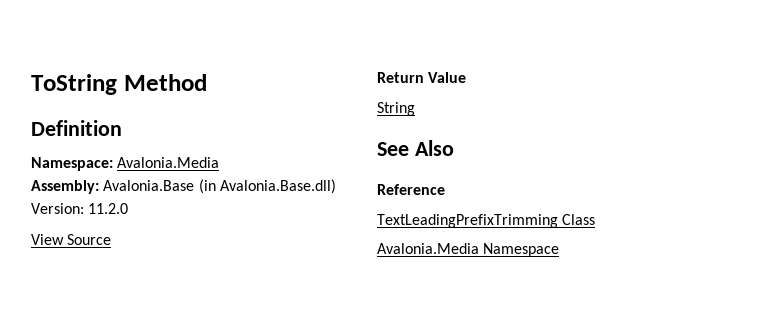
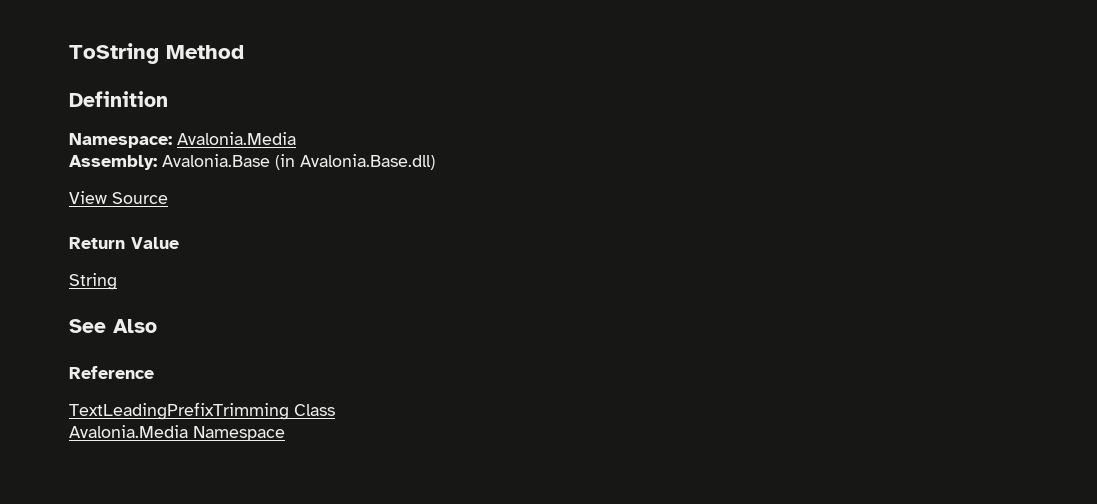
[31,203,129,214] Version: 11.2.0 -> (435, 162) none

